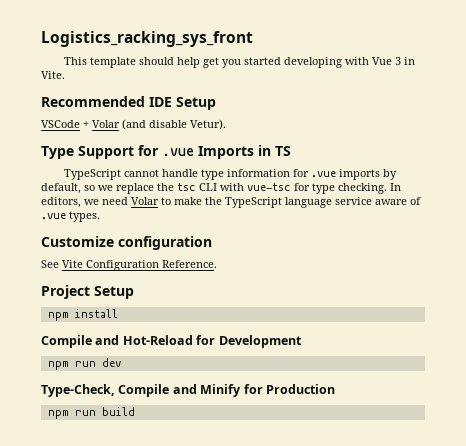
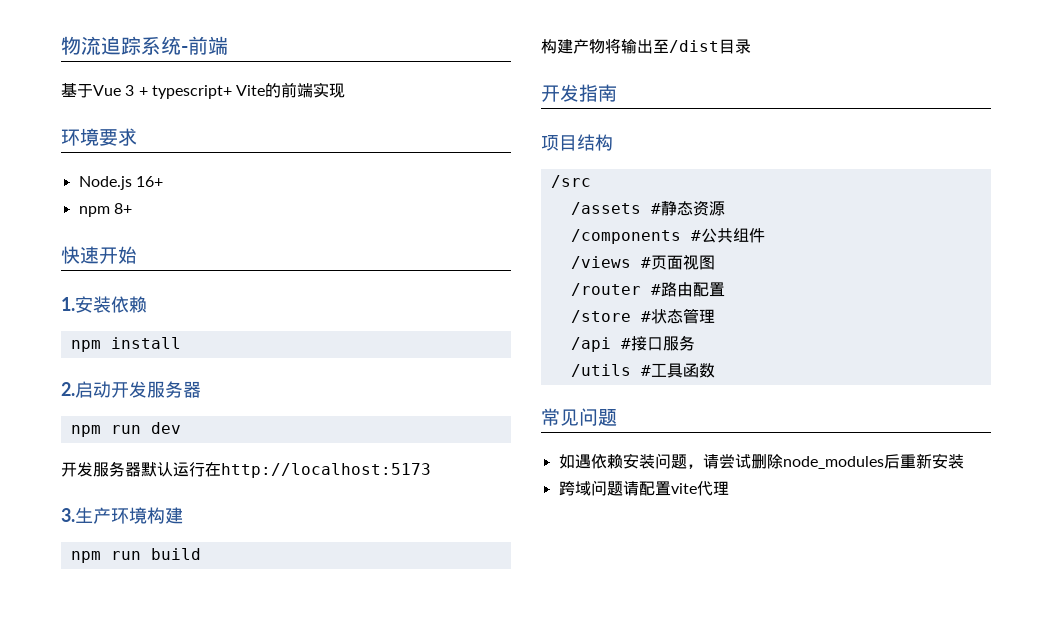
[41,31,253,47] [64,57,416,68] [41,71,65,79] [41,96,216,110] [41,119,226,130] [41,145,291,159] [64,169,398,180] [41,183,401,194] [41,197,421,208] [41,211,100,222] [41,236,212,250] [41,260,217,271] [41,285,134,299] [47,309,118,321] [41,335,302,348] [47,358,121,370] [41,384,335,397] [47,407,135,419] Logistics_racking_sys_front // This template should help get you started developing with Vue 3 in Vite. // Recommended IDE Setup // VSCode + Volar (and disable Vetur). // Type Support for .vue Imports in TS // TypeScript cannot handle type information for .vue imports by default, so we replace the tsc CLI with vue-tsc for type checking. In editors, we need Volar to make the TypeScript language service aware of .vue types. // Customize configuration // See Vite Configuration Reference. // Project Setup // npm install // Compile and Hot-Reload for Development // npm run dev // Type-Check, Compile and Minify for Production // npm run build -> [61,36,228,55] [61,82,346,99] [61,128,137,146] [78,176,163,190] [78,203,132,217] [61,246,137,264] [61,296,147,313] [70,337,181,352] [61,381,201,398] [70,422,181,437] [61,461,431,478] [61,507,183,524] [70,548,201,563] [541,38,751,54] [541,84,617,102] [541,134,613,151] [550,175,591,188] [570,200,725,216] [570,228,765,244] [570,254,715,270] [570,282,725,297] [570,308,715,324] [570,335,695,352] [570,363,715,378] [541,408,617,426] [558,453,964,469] [558,480,729,496] 物流追踪系统-前端 // 基于Vue 3 + typescript+ Vite的前端实现 // 环境要求 // Node.js 16+ // npm 8+ // 快速开始 // 1.安装依赖 // npm install // 2.启动开发服务器 // npm run dev // 开发服务器默认运行在http://localhost:5173 // 3.生产环境构建 // npm run build // 构建产物将输出至/dist目录 // 开发指南 // 项目结构 // /src // /assets #静态资源 // /components #公共组件 // /views #页面视图 // /router #路由配置 // /store #状态管理 // /api #接口服务 // /utils #工具函数 // 常见问题 // 如遇依赖安装问题，请尝试删除node_modules后重新安装 // 跨域问题请配置vite代理

